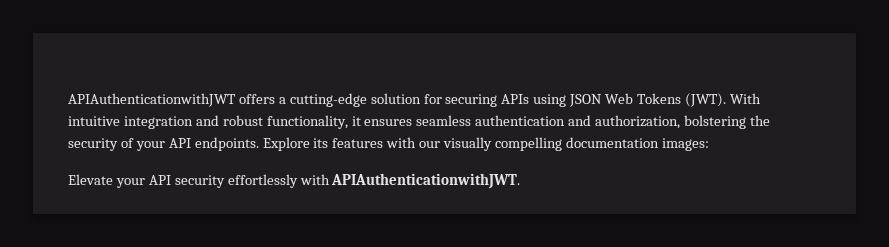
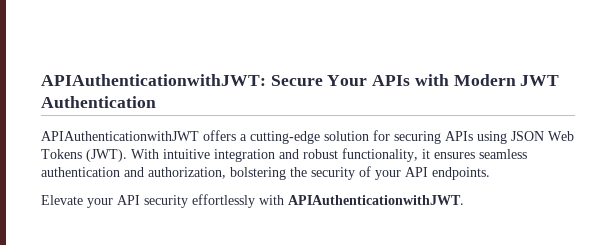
(68, 100) none -> [41,74,560,86] [41,96,156,108] APIAuthenticationwithJWT: Secure Your APIs with Modern JWT Authentication //
[262,137,709,151] Explore its features with our visually compelling documentation images: -> (490, 173) none

